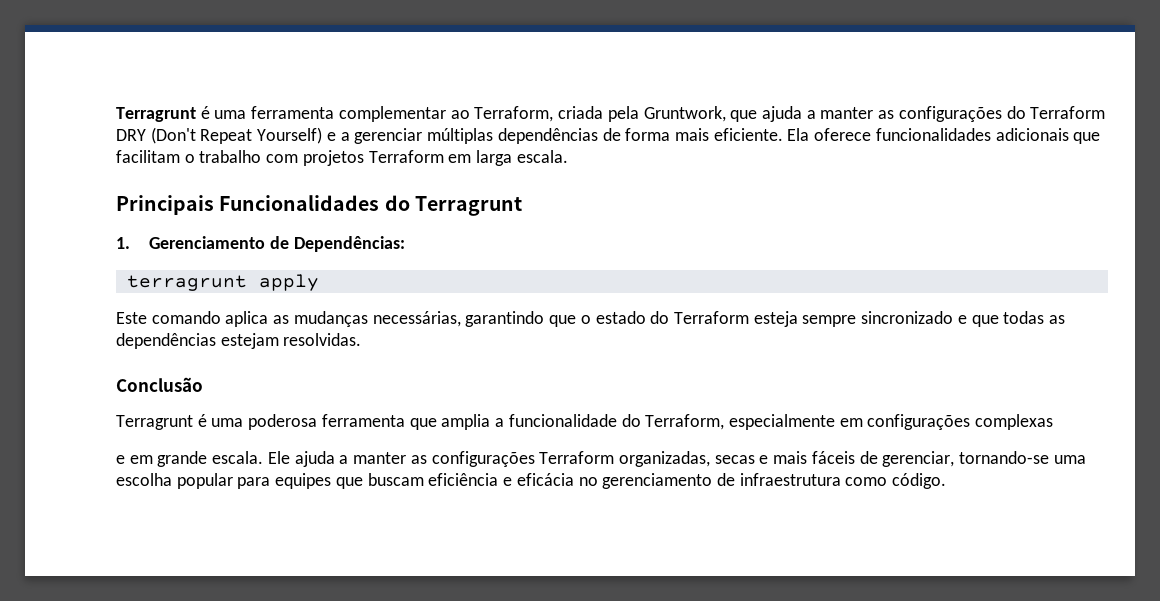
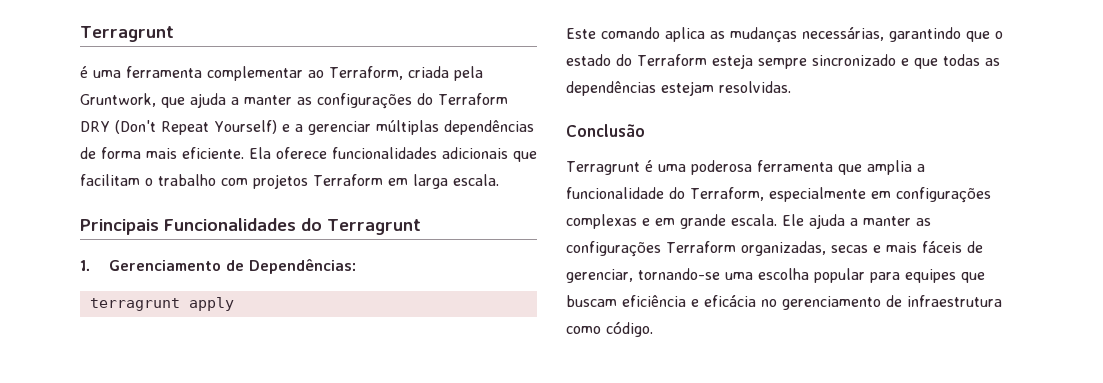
[116,107,196,122] Terragrunt -> [80,26,174,42] Terragrunt //
(1054, 422) // -> (637, 221) none

